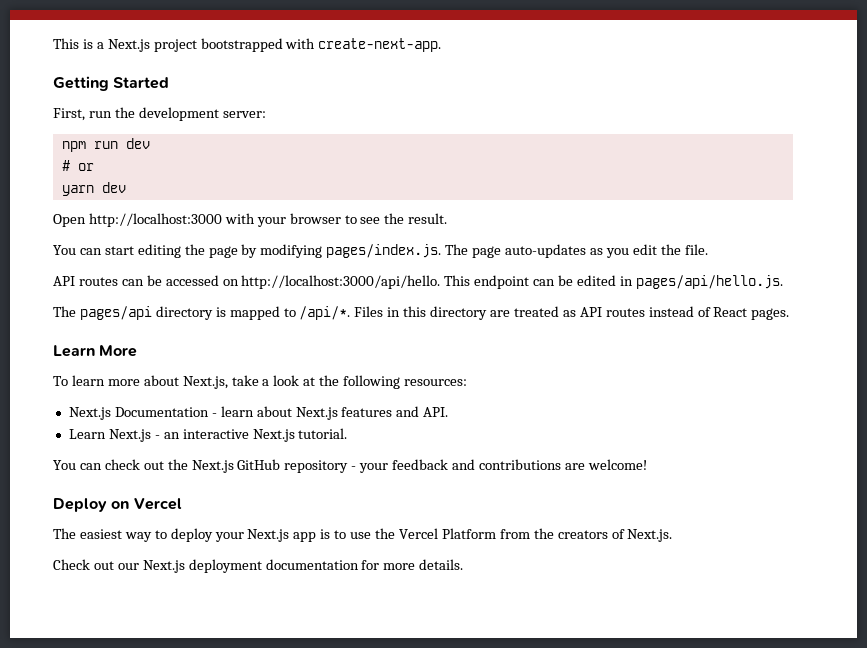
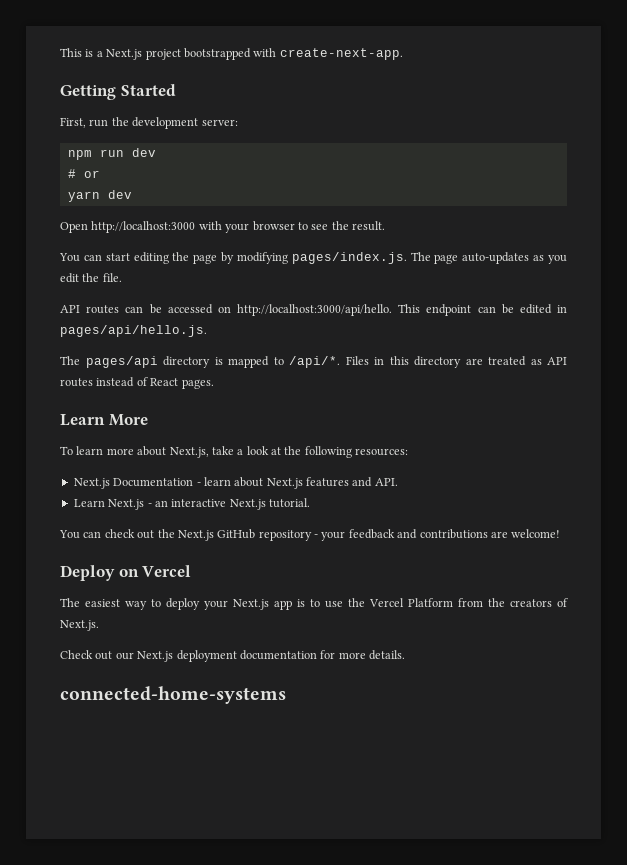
(464, 564) none -> [60,686,286,704] // connected-home-systems

